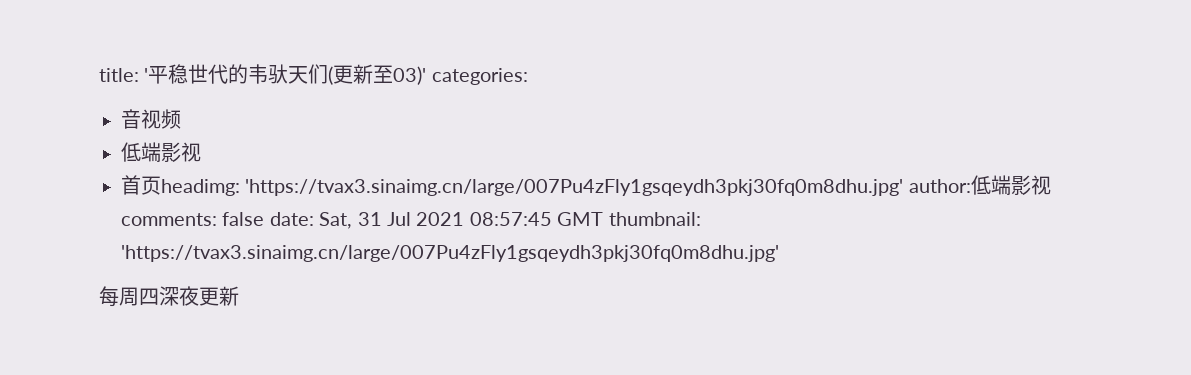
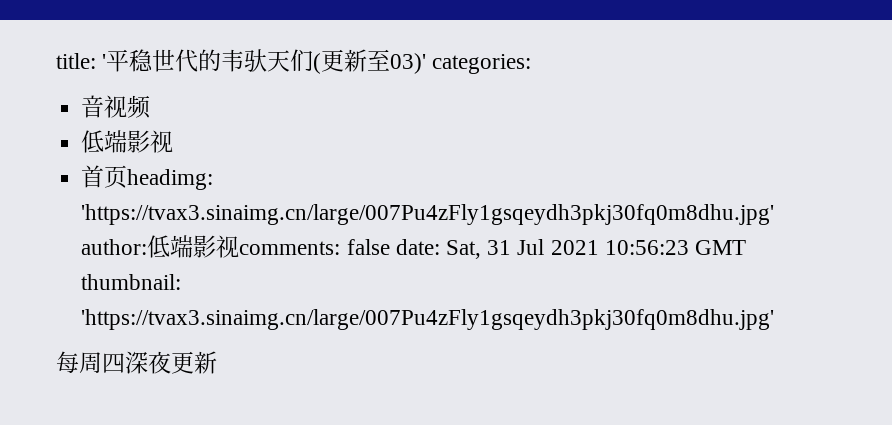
[469,212,552,226] 08:57:45 -> [604,240,689,255] 10:56:23

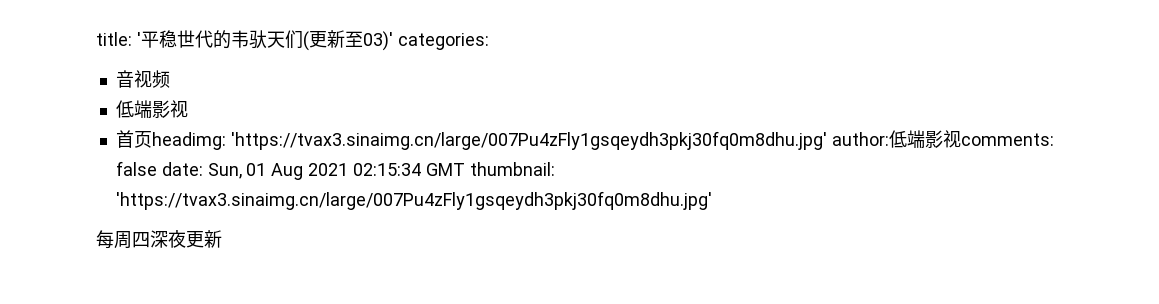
[445,239,689,259] Sat, 31 Jul 2021 10:56:23 -> [207,163,421,180] Sun, 01 Aug 2021 02:15:34

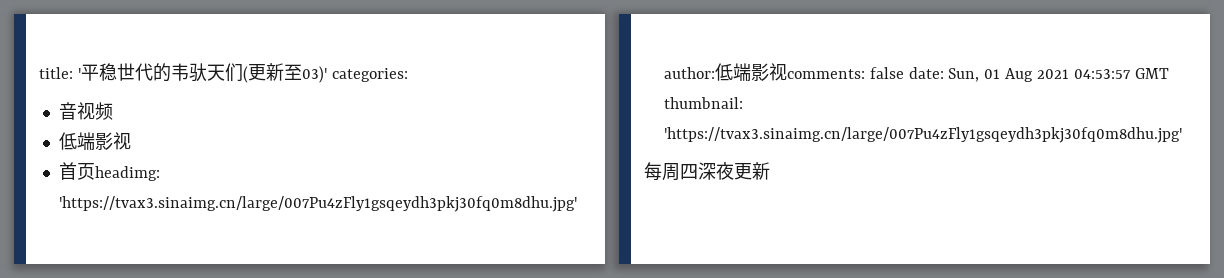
[352,163,421,176] 02:15:34 -> [1073,69,1131,79] 04:53:57

